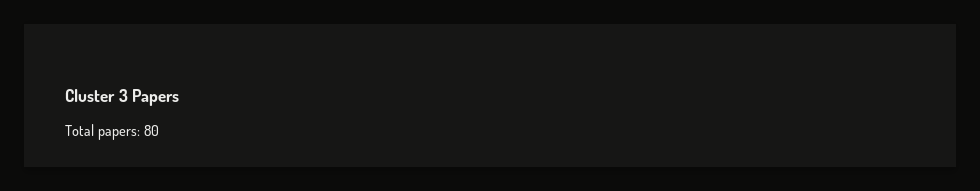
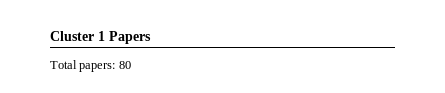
[118,89,128,102] 3 -> [98,31,105,41] 1

